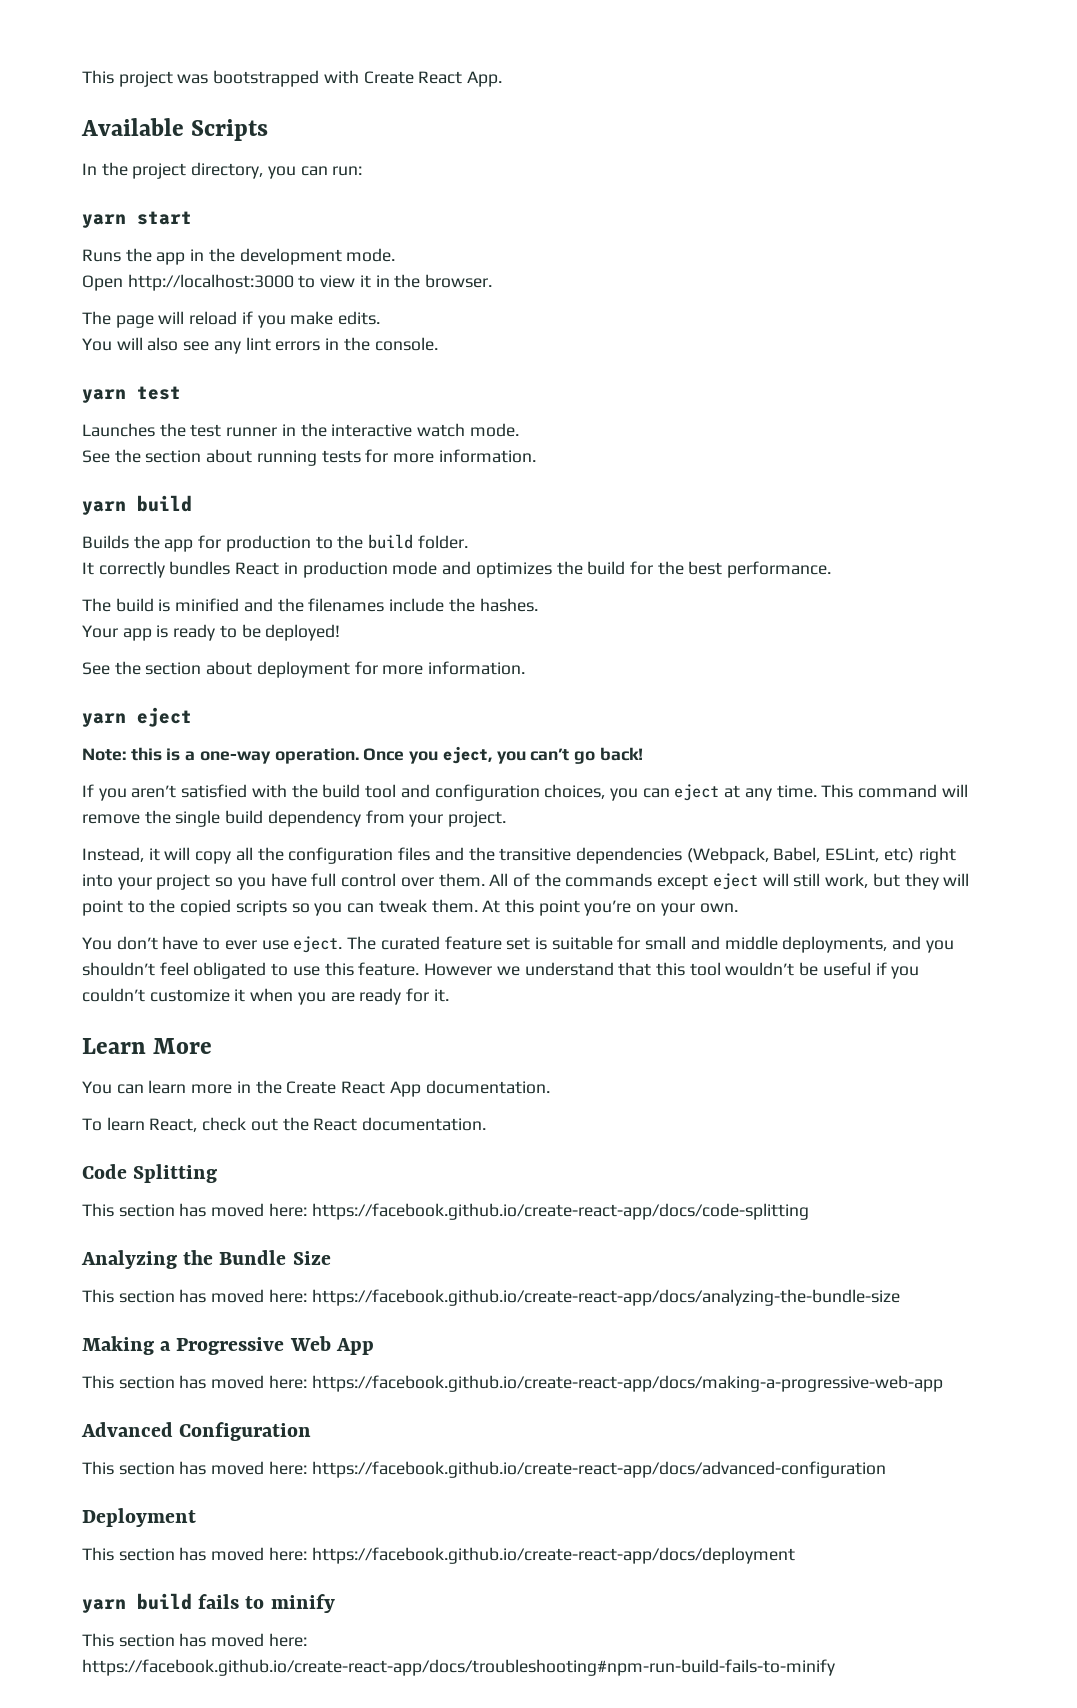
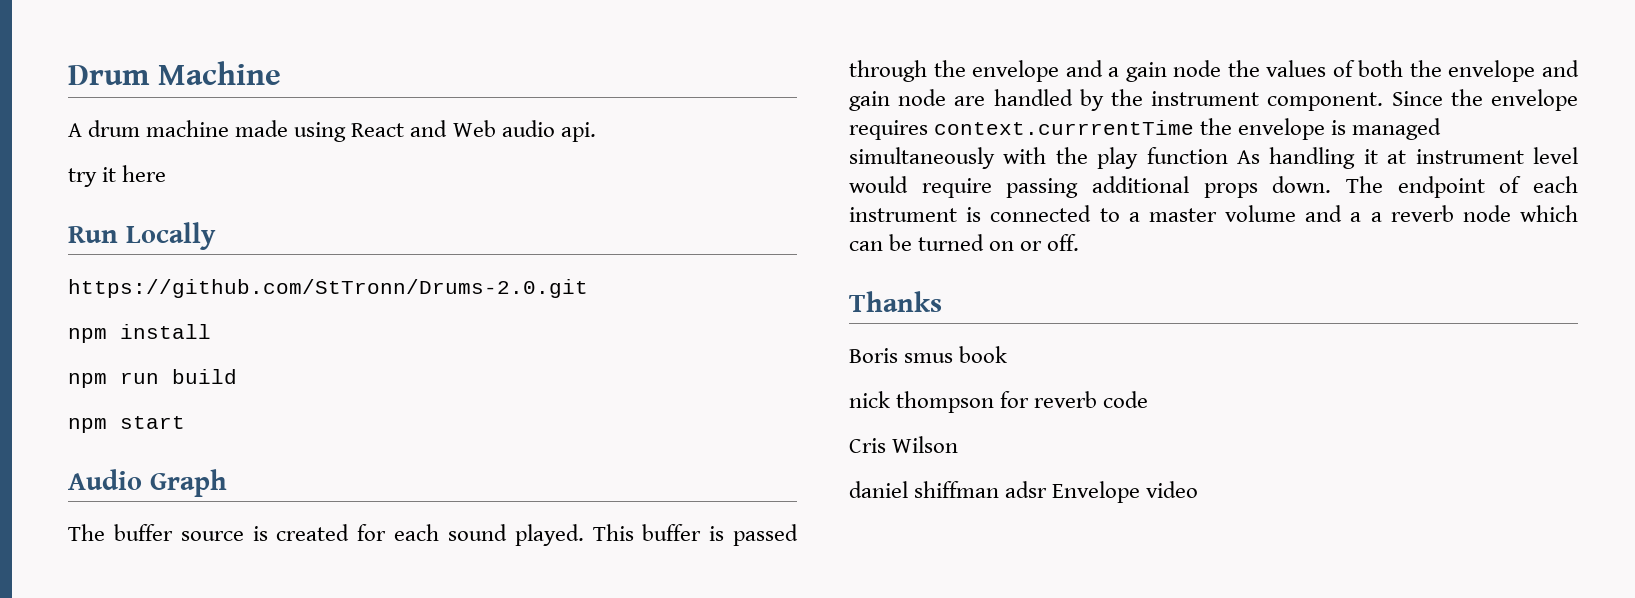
[82,70,503,87] [81,118,269,141] [82,162,363,179] [82,211,192,228] [82,248,396,265] [82,274,493,291] [82,311,381,328] [82,337,438,354] [82,386,181,403] [82,423,519,437] [82,449,536,466] [82,495,192,515] [82,534,468,552] [82,561,832,578] [82,598,538,612] [82,624,341,641] [82,661,526,678] [82,707,192,727] [82,746,643,764] [82,784,968,801] [82,810,507,827] [82,847,956,864] [82,873,970,890] [82,899,738,916] [82,936,954,953] [82,962,920,979] [82,988,449,1005] [82,1038,213,1054] [82,1080,550,1097] [82,1117,487,1132] [82,1164,218,1183] [82,1203,809,1220] [81,1250,331,1269] [82,1289,900,1306] [82,1336,374,1355] [82,1375,943,1392] [81,1422,312,1441] [82,1461,886,1478] [82,1508,196,1527] [82,1547,795,1564] [82,1593,335,1613] [82,1633,307,1647] [82,1659,835,1676] This project was bootstrapped with Create React App. // Available Scripts // In the project directory, you can run: // yarn start // Runs the app in the development mode. // Open http://localhost:3000 to view it in the browser. // The page will reload if you make edits. // You will also see any lint errors in the console. // yarn test // Launches the test runner in the interactive watch mode. // See the section about running tests for more information. // yarn build // Builds the app for production to the build folder. // It correctly bundles React in production mode and optimizes the build for the best performance. // The build is minified and the filenames include the hashes. // Your app is ready to be deployed! // See the section about deployment for more information. // yarn eject // Note: this is a one-way operation. Once you eject, you can’t go back! // If you aren’t satisfied with the build tool and configuration choices, you can eject at any time. This command will remove the single build dependency from your project. // Instead, it will copy all the configuration files and the transitive dependencies (Webpack, Babel, ESLint, etc) right into your project so you have full control over them. All of the commands except eject will still work, but they will point to the copied scripts so you can tweak them. At this point you’re on your own. // You don’t have to ever use eject. The curated feature set is suitable for small and middle deployments, and you shouldn’t feel obligated to use this feature. However we understand that this tool wouldn’t be useful if you couldn’t customize it when you are ready for it. // Learn More // You can learn more in the Create React App documentation. // To learn React, check out the React documentation. // Code Splitting // This section has moved here: https://facebook.github.io/create-react-app/docs/code-splitting // Analyzing the Bundle Size // This section has moved here: https://facebook.github.io/create-react-app/docs/analyzing-the-bundle-size // Making a Progressive Web App // This section has moved here: https://facebook.github.io/create-react-app/docs/making-a-progressive-web-app // Advanced Configuration // This section has moved here: https://facebook.github.io/create-react-app/docs/advanced-configuration // Deployment // This section has moved here: https://facebook.github.io/create-react-app/docs/deployment // yarn build fails to minify // This section has moved here: https://facebook.github.io/create-react-app/docs/troubleshooting#npm-run-build-fails-to-minify -> [68,61,281,85] [68,120,596,142] [68,165,167,187] [68,222,216,250] [68,279,588,298] [68,324,211,343] [68,369,237,388] [68,416,185,433] [68,469,227,497] [68,524,799,546] [849,60,1579,82] [849,89,1578,111] [849,118,1442,140] [849,147,1578,169] [849,176,1578,198] [849,205,1578,222] [849,234,1080,251] [849,291,942,312] [849,346,1008,363] [849,391,1149,413] [849,436,959,453] [849,481,1199,503] Drum Machine // A drum machine made using React and Web audio api. // try it here // Run Locally // https://github.com/StTronn/Drums-2.0.git // npm install // npm run build // npm start // Audio Graph // The buffer source is created for each sound played. This buffer is passed through the envelope and a gain node the values of both the envelope and gain node are handled by the instrument component. Since the envelope requires context.currrentTime the envelope is managed simultaneously with the play function As handling it at instrument level would require passing additional props down. The endpoint of each instrument is connected to a master volume and a a reverb node which can be turned on or off. // Thanks // Boris smus book // nick thompson for reverb code // Cris Wilson // daniel shiffman adsr Envelope video

